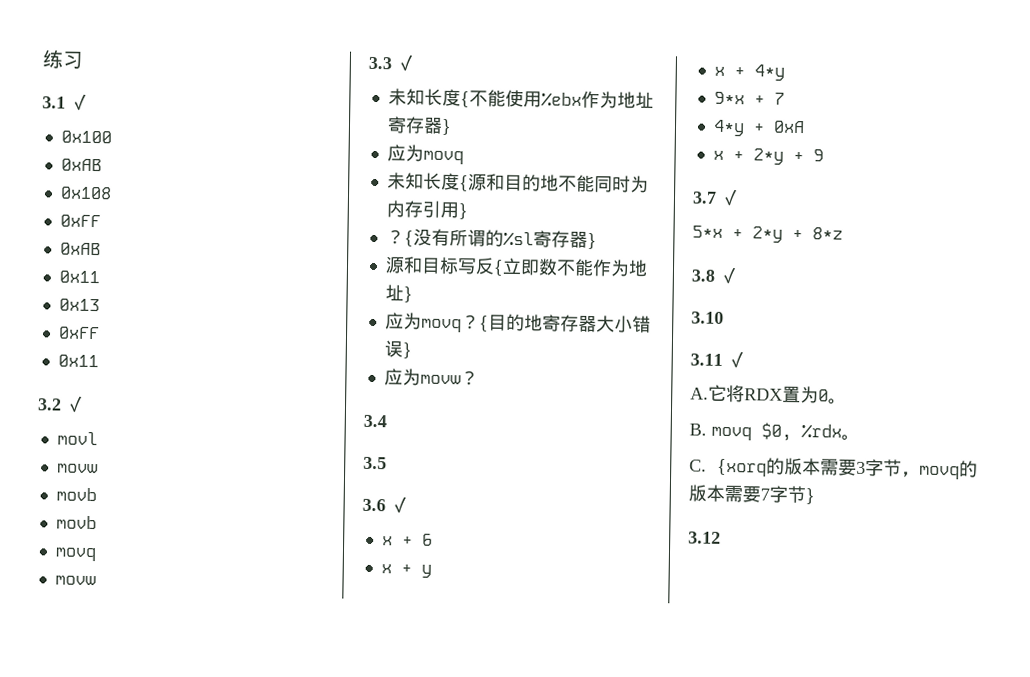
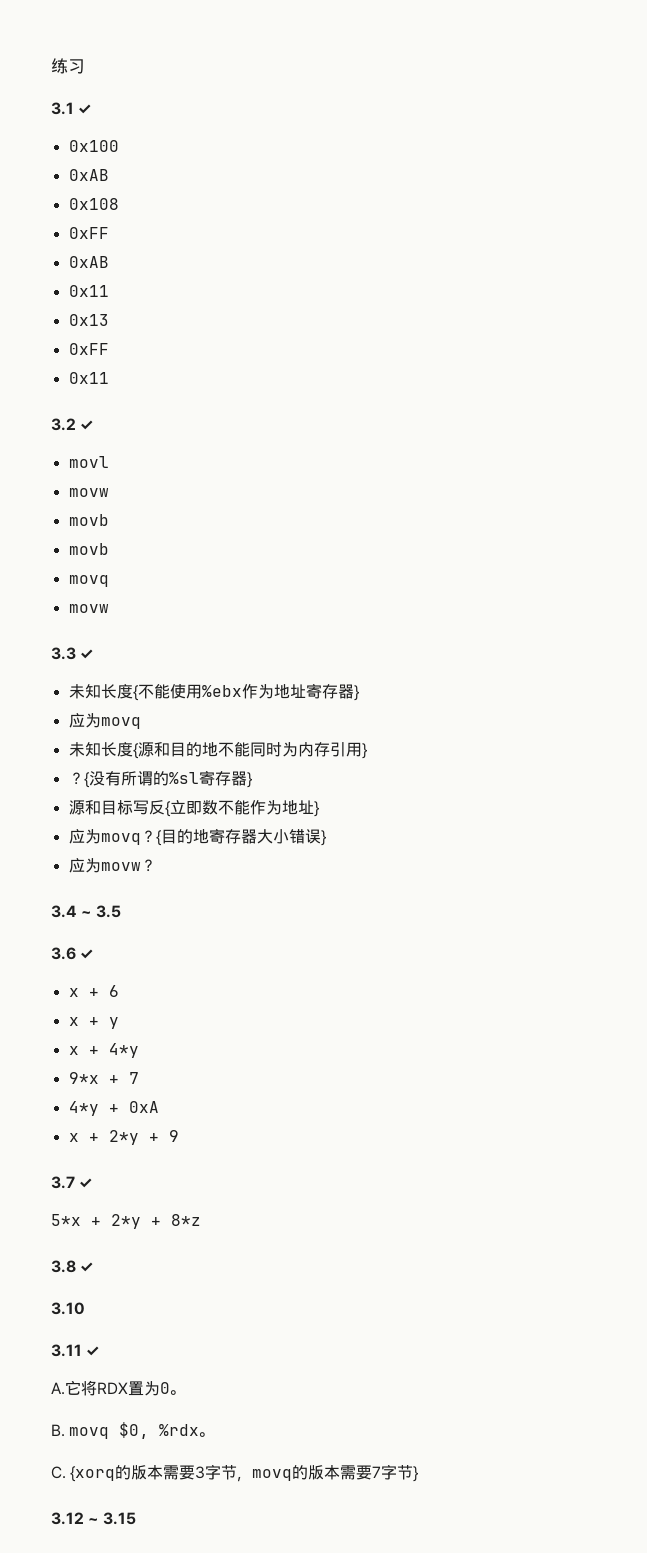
(387, 421) // -> [81,911,92,917] ~
(721, 537) none -> [88,1512,136,1525] ~ 3.15

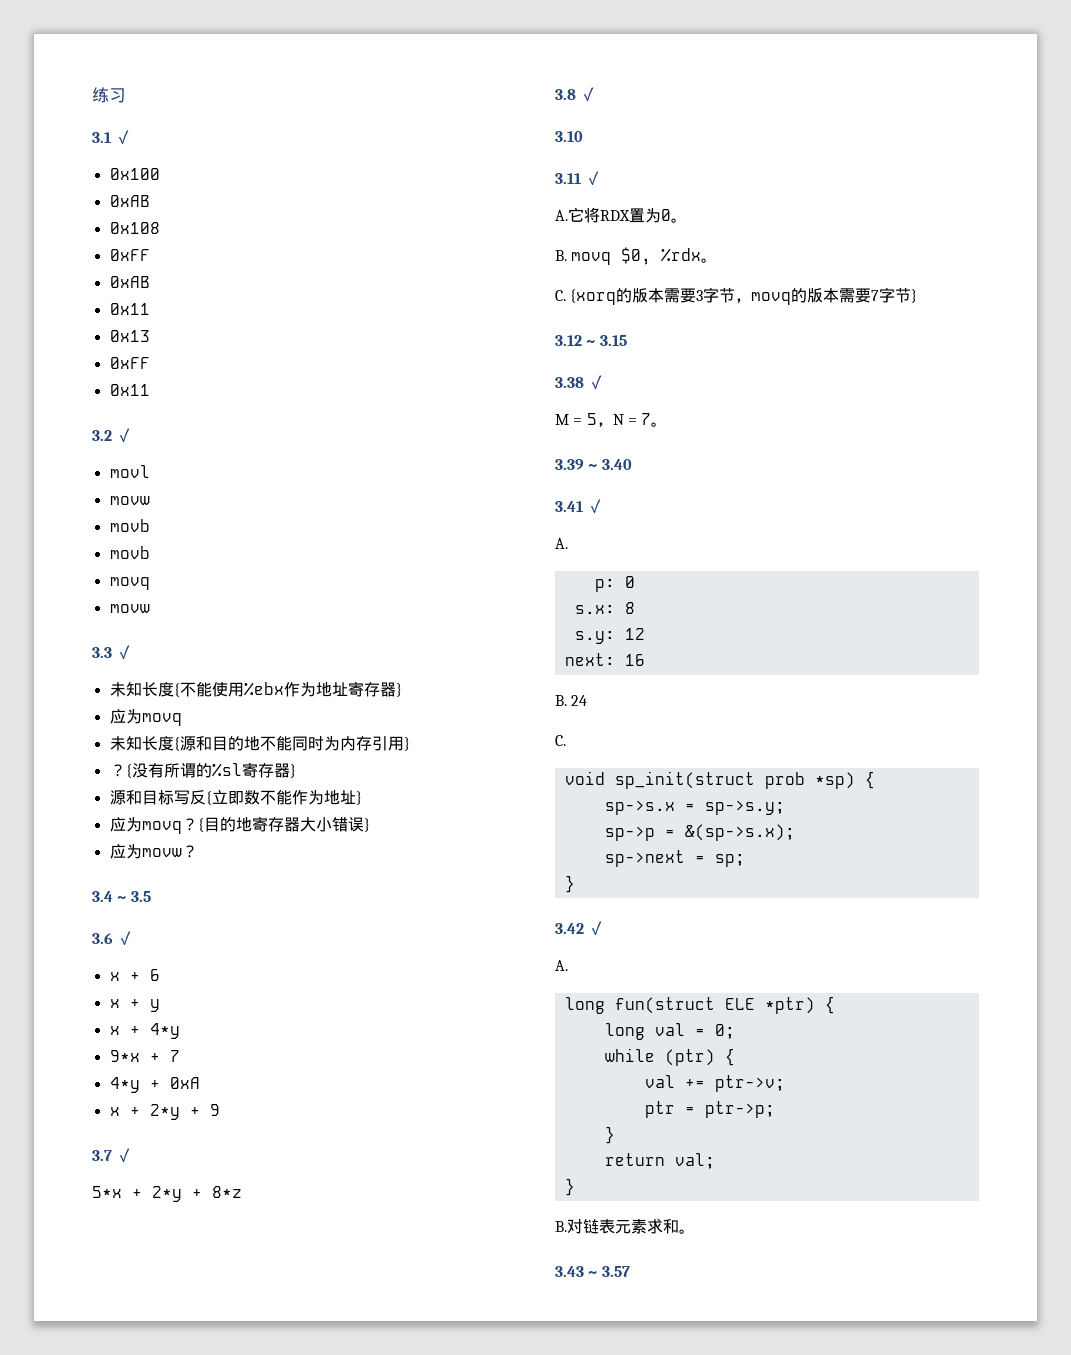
(136, 1518) none -> [555,375,605,390] [555,413,668,427] [555,459,632,470] [555,499,604,514] [555,538,568,549] [594,576,635,592] [574,602,635,614] [574,628,645,644] [564,653,645,666] [555,695,588,706] [555,735,566,746] [564,771,875,789] [604,800,785,815] [604,824,795,841] [604,850,745,867] [564,875,575,893] [555,921,605,936] [555,960,568,971] [564,996,835,1014] [604,1023,735,1040] [604,1048,735,1066] [644,1075,785,1092] [644,1101,775,1118] [604,1126,615,1144] [604,1153,715,1169] [564,1178,575,1196] [555,1218,695,1234] [555,1266,630,1277] // 3.38 ✓ // M = 5，N = 7。 // 3.39 ~ 3.40 // 3.41 ✓ // A. // p: 0 // s.x: 8 // s.y: 12 // next: 16 // B. 24 // C. // void sp_init(struct prob *sp) { // sp->s.x = sp->s.y; // sp->p = &(sp->s.x); // sp->next = sp; // } // 3.42 ✓ // A. // long fun(struct ELE *ptr) { // long val = 0; // while (ptr) { // val += ptr->v; // ptr = ptr->p; // } // return val; // } // B.对链表元素求和。 // 3.43 ~ 3.57

